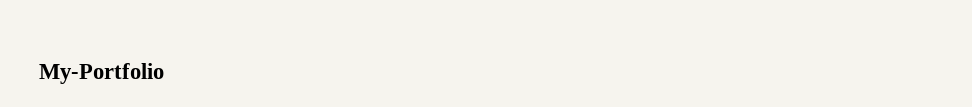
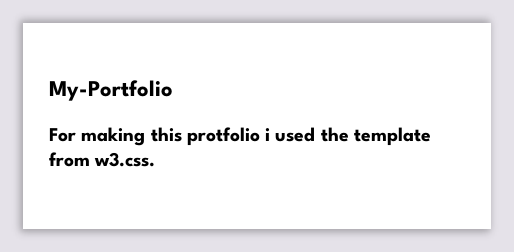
(164, 73) none -> [49,127,431,146] [49,152,156,167] // For making this protfolio i used the template from w3.css.

